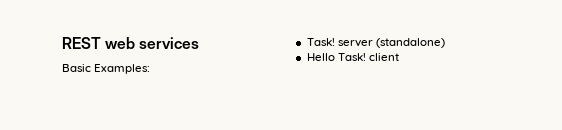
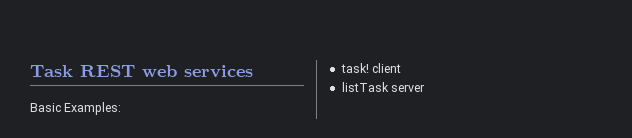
(62, 43) none -> [30,65,73,77] Task
[306,38,445,48] [306,53,399,61] Task! server (standalone) // Hello Task! client -> [340,63,402,73] [341,82,426,92] task! client // listTask server

